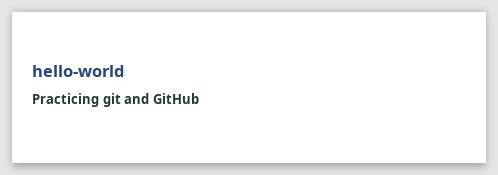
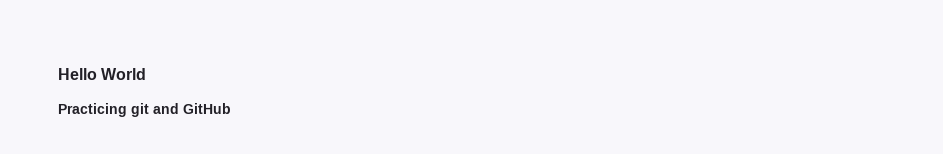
[32,65,124,77] hello-world -> [58,68,147,80] Hello World

